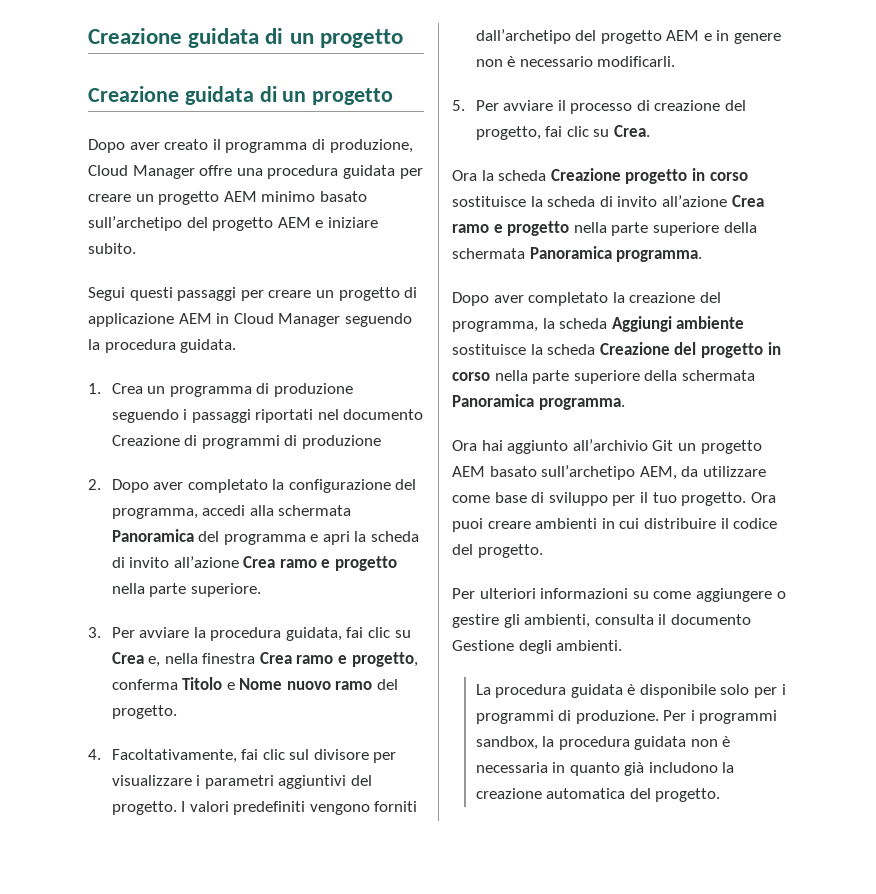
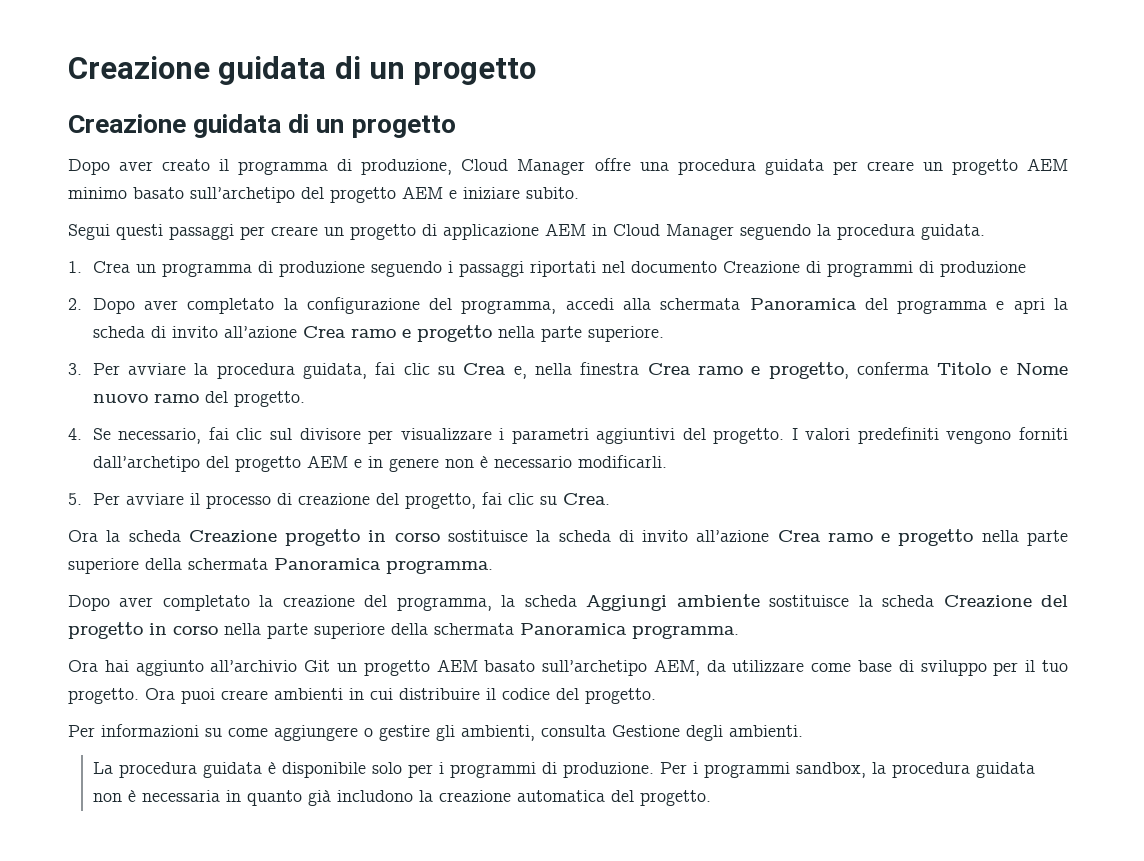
[111,749,237,763] Facoltativamente, -> [92,428,202,444] Se necessario,
[479,588,536,599] ulteriori -> (95, 731) none
[658,614,751,625] il documento -> (606, 731) none

